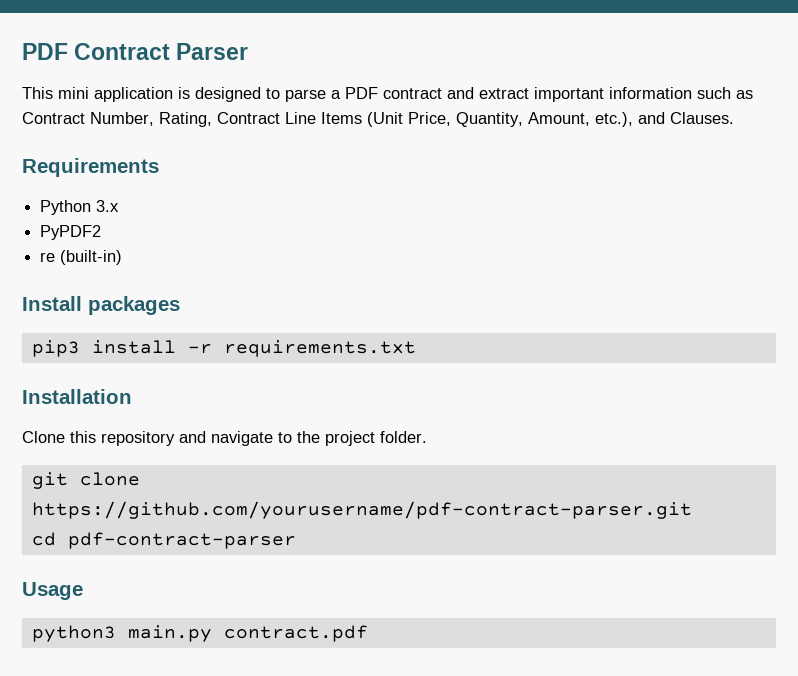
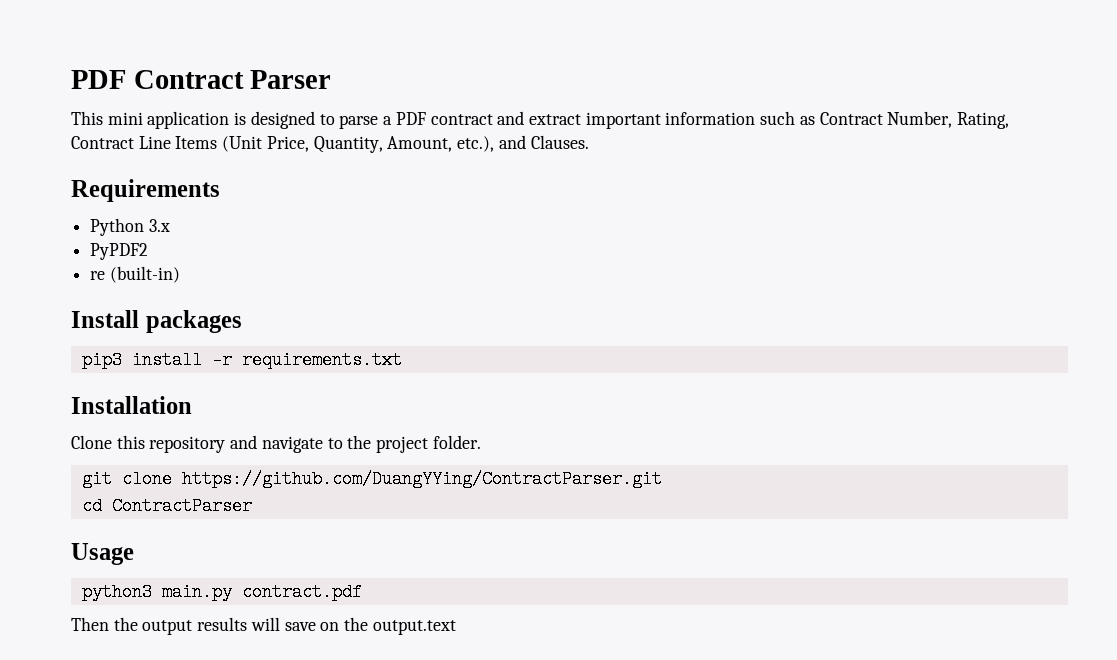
[31,501,692,519] https://github.com/yourusername/pdf-contract-parser.git -> [181,470,662,488] https://github.com/DuangYYing/ContractParser.git
[67,532,296,549] pdf-contract-parser -> [111,497,252,515] ContractParser
(368, 633) none -> [71,617,456,635] // Then the output results will save on the output.text

